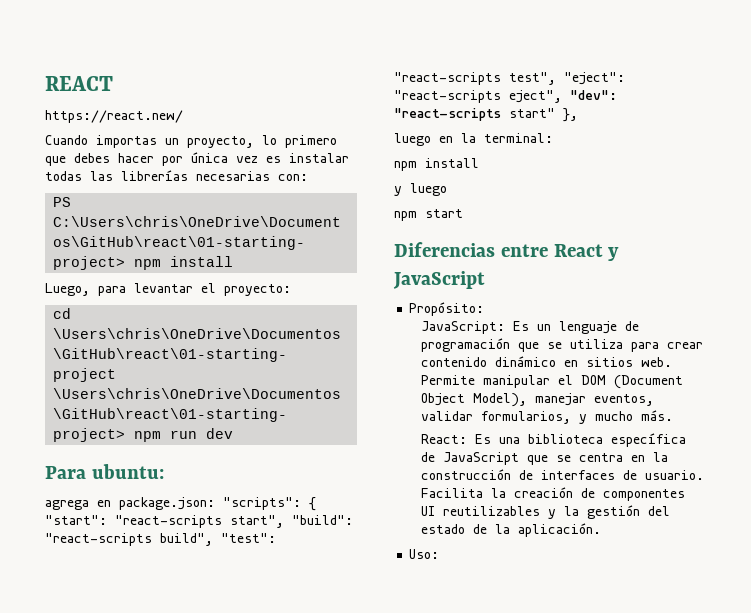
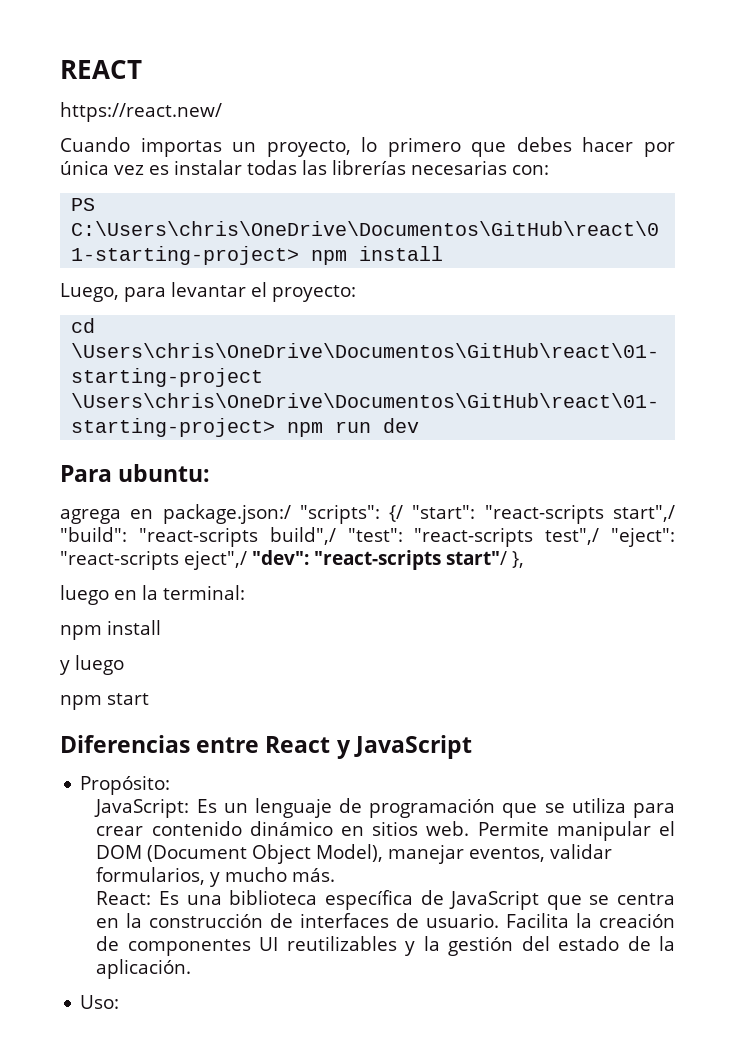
[119,497,316,511] package.json: "scripts": { -> [162,504,404,524] package.json:/ "scripts": {/
[230,515,284,528] start", -> [613,505,675,522] start",/
[160,533,213,546] build", -> [269,527,336,545] build",/
[509,72,556,85] test", -> [545,528,600,545] test",/
[509,90,562,103] eject", -> [184,550,247,570] eject",/
[509,108,555,118] start" -> [446,551,507,565] start"/

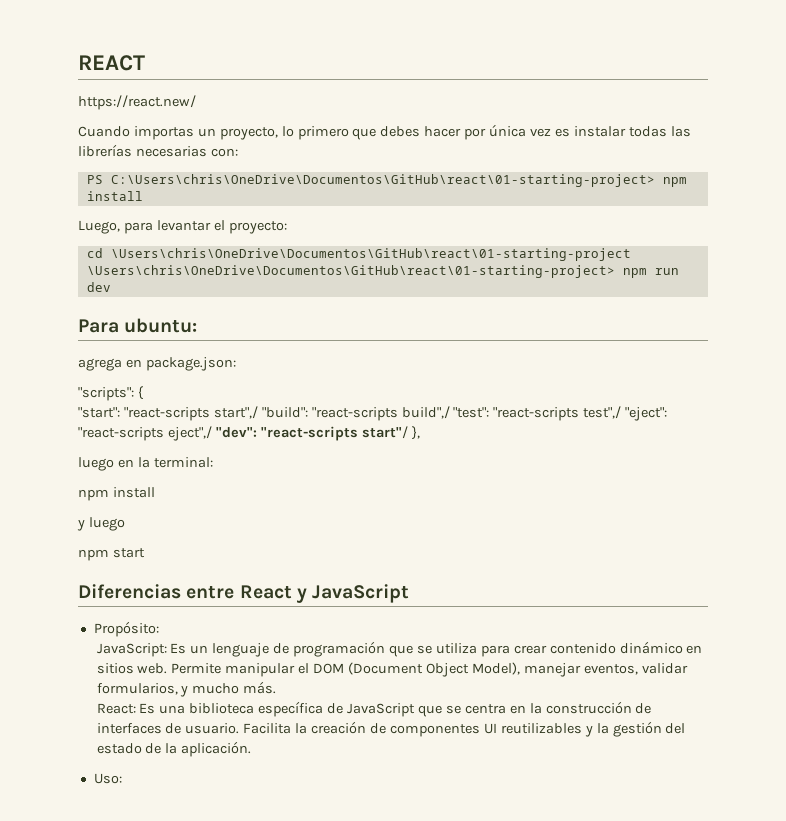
[162,504,404,524] package.json:/ "scripts": {/ -> [145,357,236,371] [78,386,143,401] package.json: // "scripts": { //

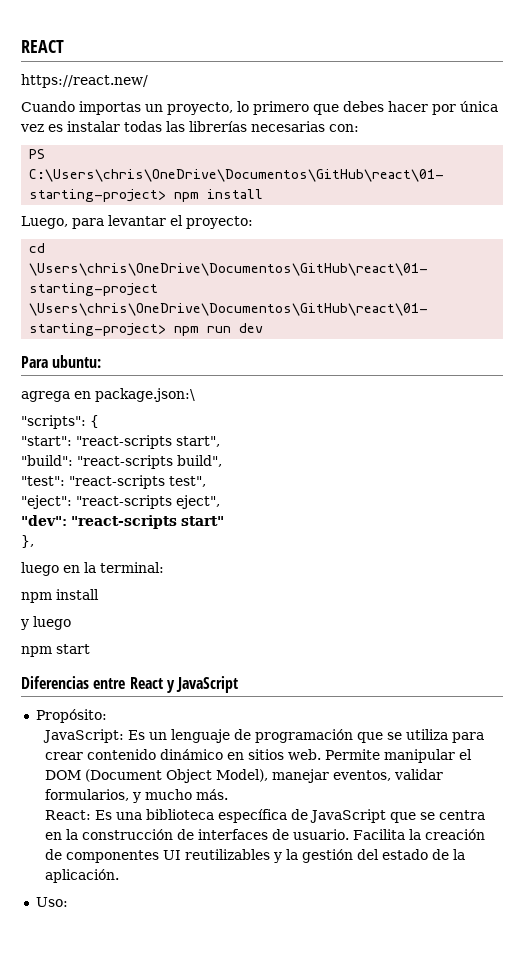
[145,357,236,371] package.json: -> [95,388,195,402] package.json:\
[213,406,258,419] start",/ -> [176,436,220,447] start", //
[401,406,450,419] build",/ -> [177,455,222,467] build", //
[583,406,622,419] test",/ -> [169,476,206,487] test", //
[167,426,212,441] eject",/ -> [176,495,220,509] eject", //
[361,426,408,439] start"/ -> [181,516,224,526] start" //

